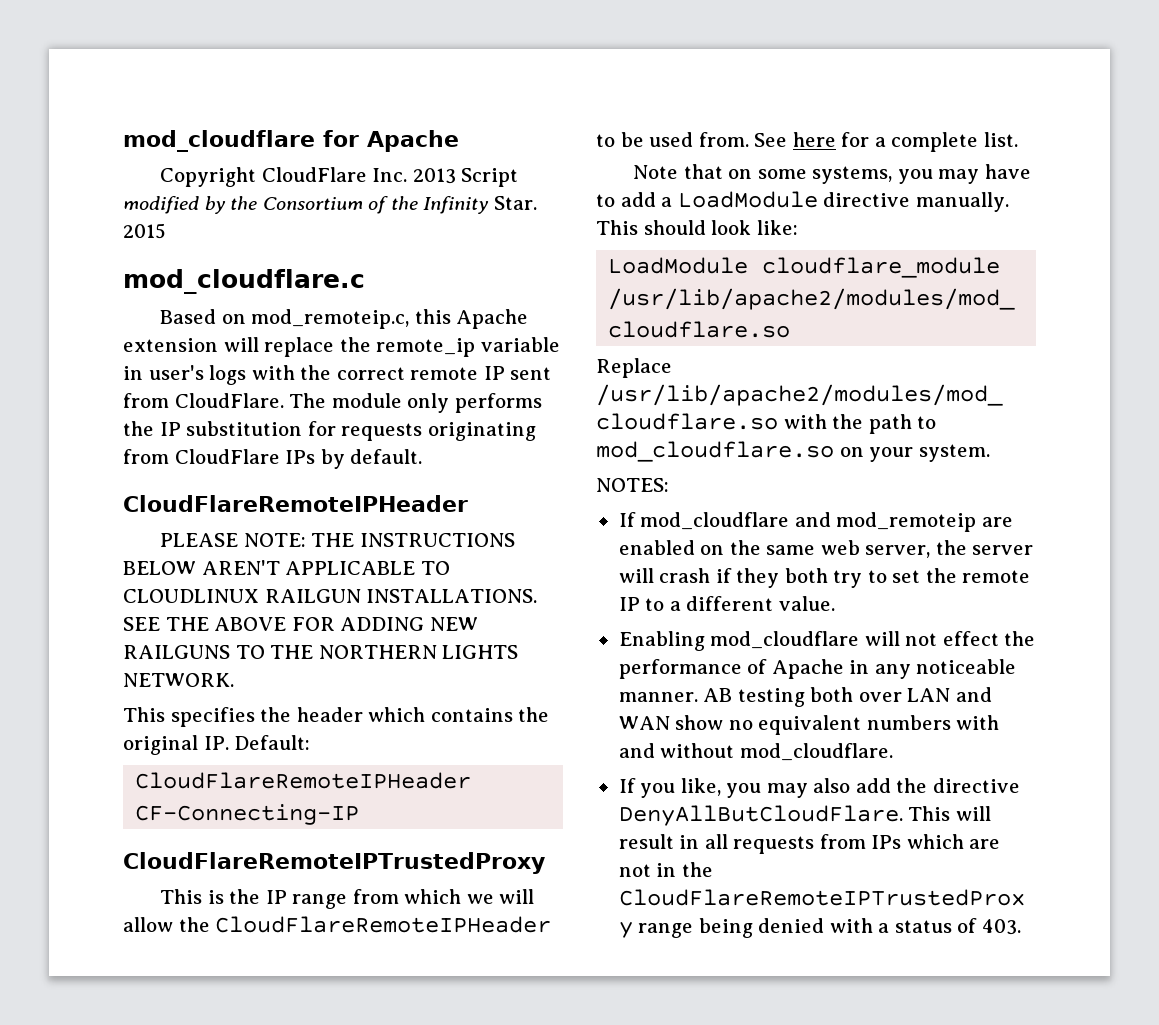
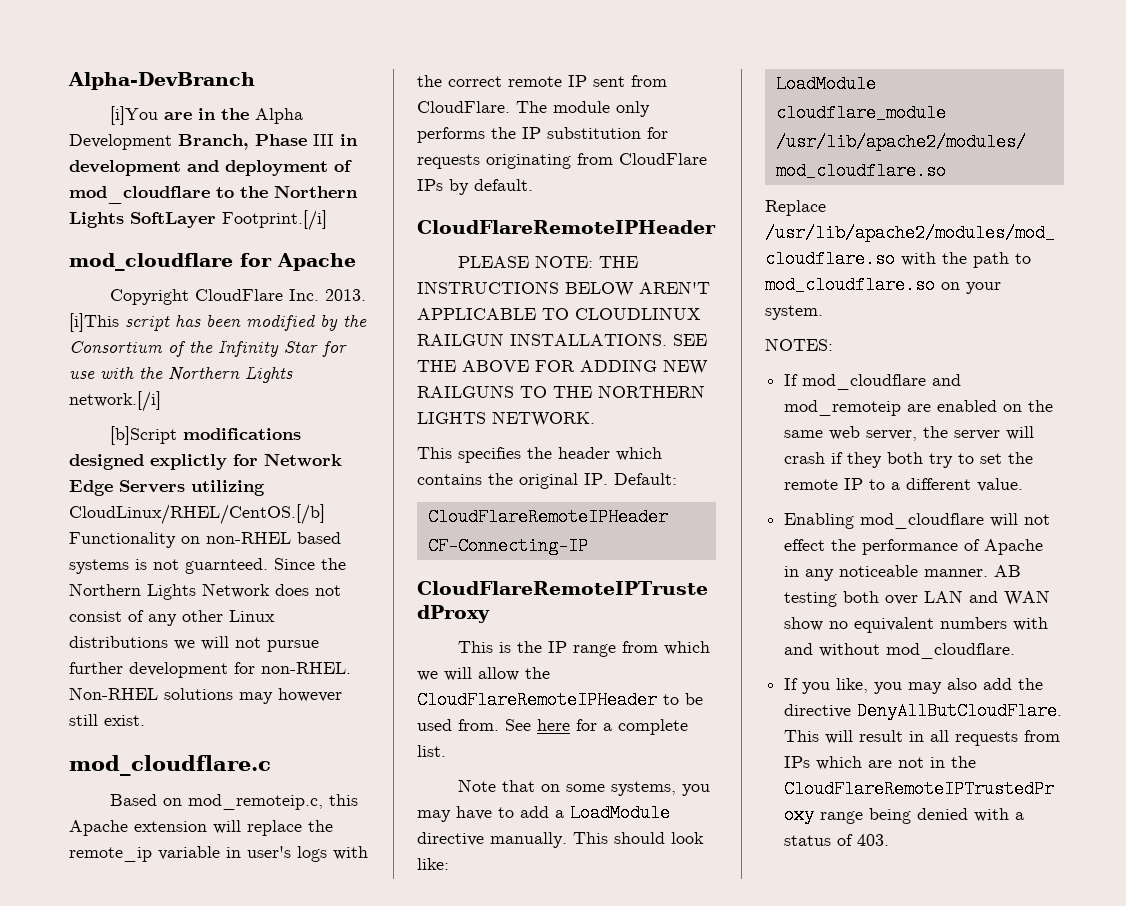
(123, 141) none -> [68,72,255,90] [109,106,303,125] [69,134,358,150] [69,160,352,176] [69,185,358,204] [69,210,327,231] Alpha-DevBranch // [i]You are in the Alpha Development Branch, Phase III in development and deployment of mod_cloudflare to the Northern Lights SoftLayer Footprint.[/i] //
[412,168,519,187] 2013 Script -> [324,289,366,301] [69,313,241,332] 2013. [i]This script has been
[493,196,537,210] [123,223,166,239] Star. 2015 -> [284,341,347,357] [69,366,293,383] [69,391,161,412] [109,426,301,445] [69,453,342,470] [69,480,265,496] [69,504,325,525] [69,532,341,548] [69,558,346,574] [69,583,341,600] [69,610,275,626] [69,636,319,652] [69,662,351,678] [69,687,342,704] [69,714,145,726] Star for use with the Northern Lights network.[/i] // [b]Script modifications designed explictly for Network Edge Servers utilizing CloudLinux/RHEL/CentOS.[/b] Functionality on non-RHEL based systems is not guarnteed. Since the Northern Lights Network does not consist of any other Linux distributions we will not pursue further development for non-RHEL. Non-RHEL solutions may however still exist.

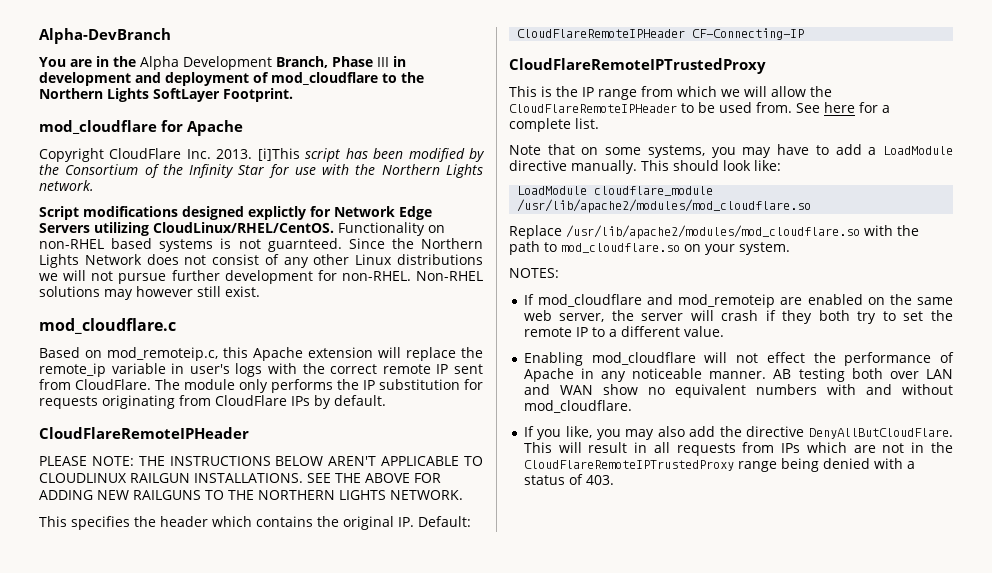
[109,106,158,125] [i]You -> [39,57,66,67] You
[222,210,327,231] Footprint.[/i] -> [223,88,293,102] Footprint.
[69,391,161,412] [109,426,177,445] network.[/i] // [b]Script -> [39,180,94,191] [39,206,79,220] network. // Script
[69,504,325,525] CloudLinux/RHEL/CentOS.[/b] -> [153,222,334,233] CloudLinux/RHEL/CentOS.

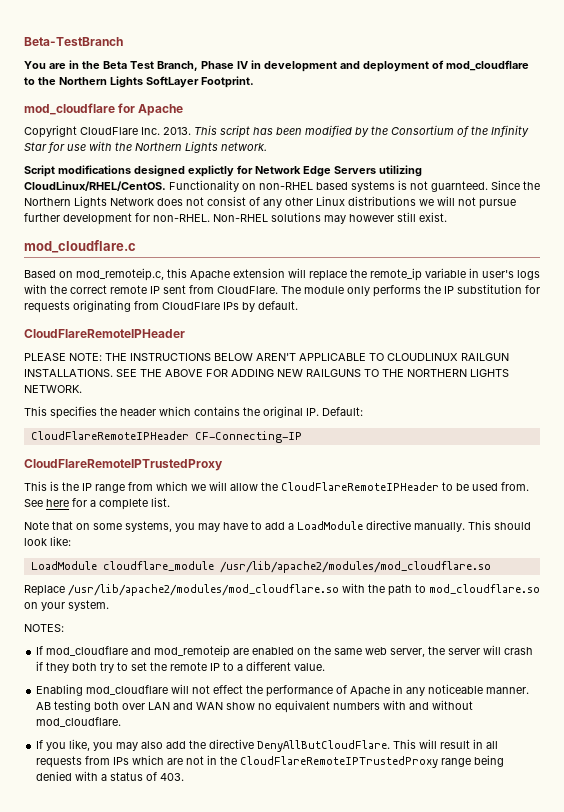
[39,28,171,44] Alpha-DevBranch -> [24,37,123,46] Beta-TestBranch
[140,56,272,70] Alpha Development -> [103,61,154,69] Beta Test
[377,57,389,67] III -> [237,61,248,69] IV
[257,148,300,161] [i]This -> [194,125,217,135] This

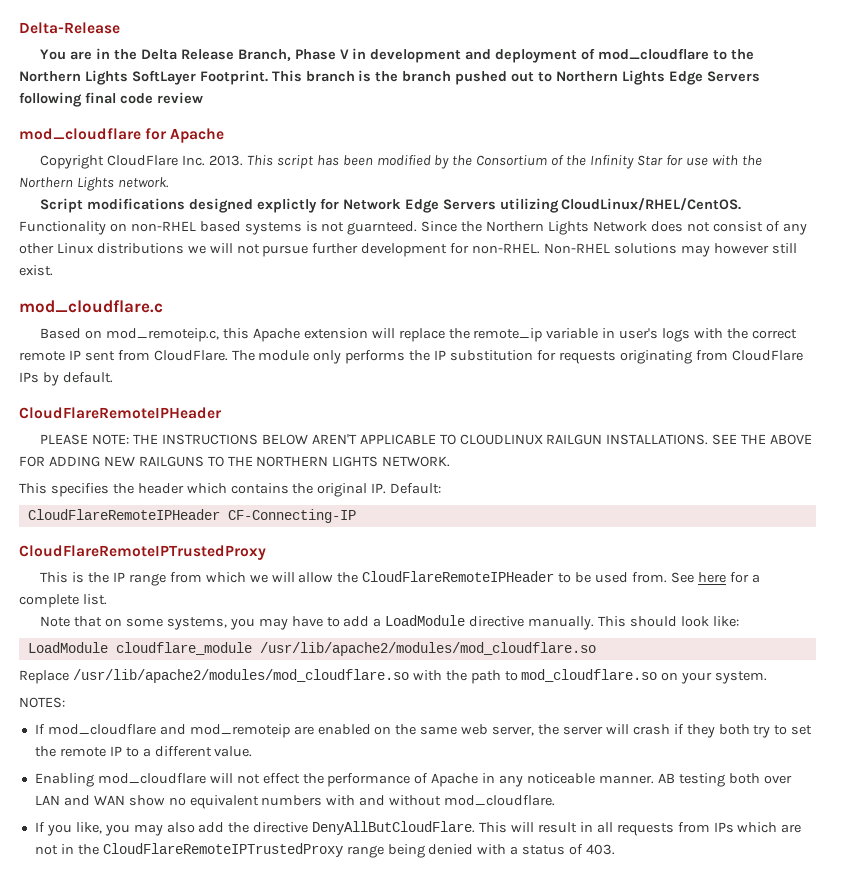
[24,37,123,46] Beta-TestBranch -> [19,22,120,34] Delta-Release
[103,61,154,69] Beta Test -> [140,49,234,60] Delta Release
[237,61,248,69] IV -> [339,49,349,59] V
(254, 82) none -> [271,70,760,85] [19,92,203,107] This branch is the branch pushed out to Northern Lights Edge Servers following final code review

